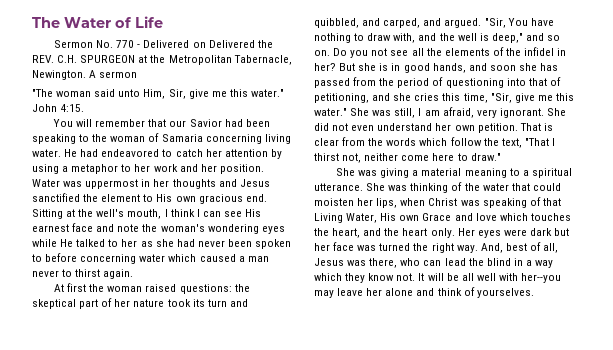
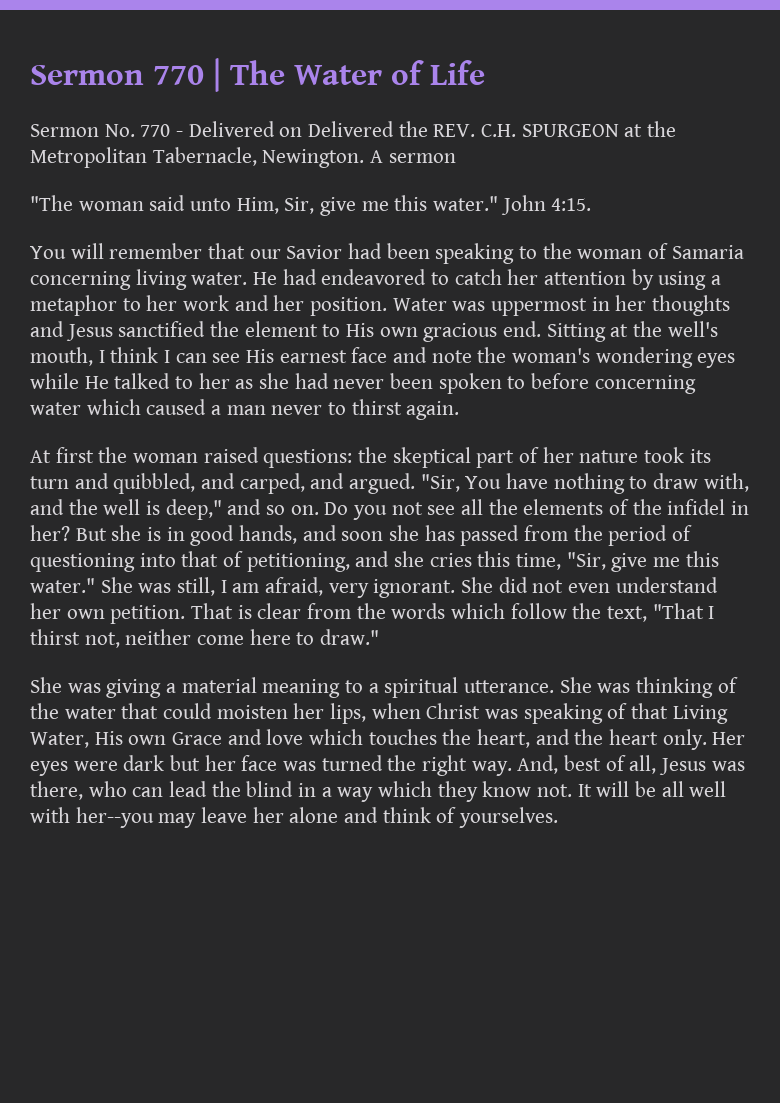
(32, 22) none -> [30,58,221,92] Sermon 770 |

